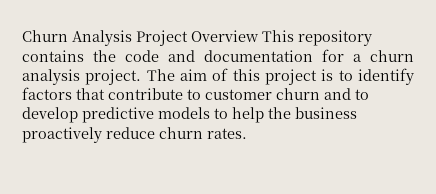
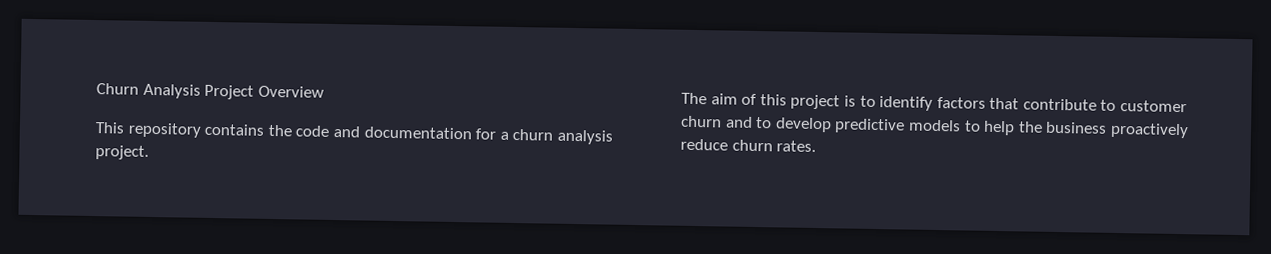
(259, 36) none -> (324, 91) //
(142, 77) none -> (149, 152) //

